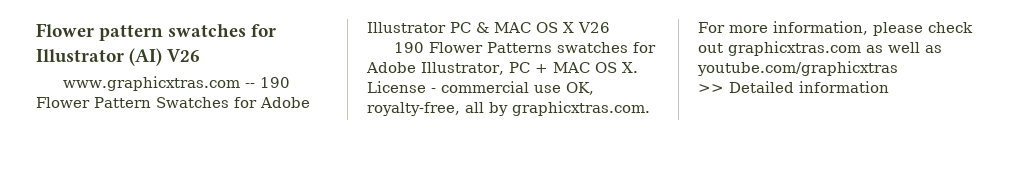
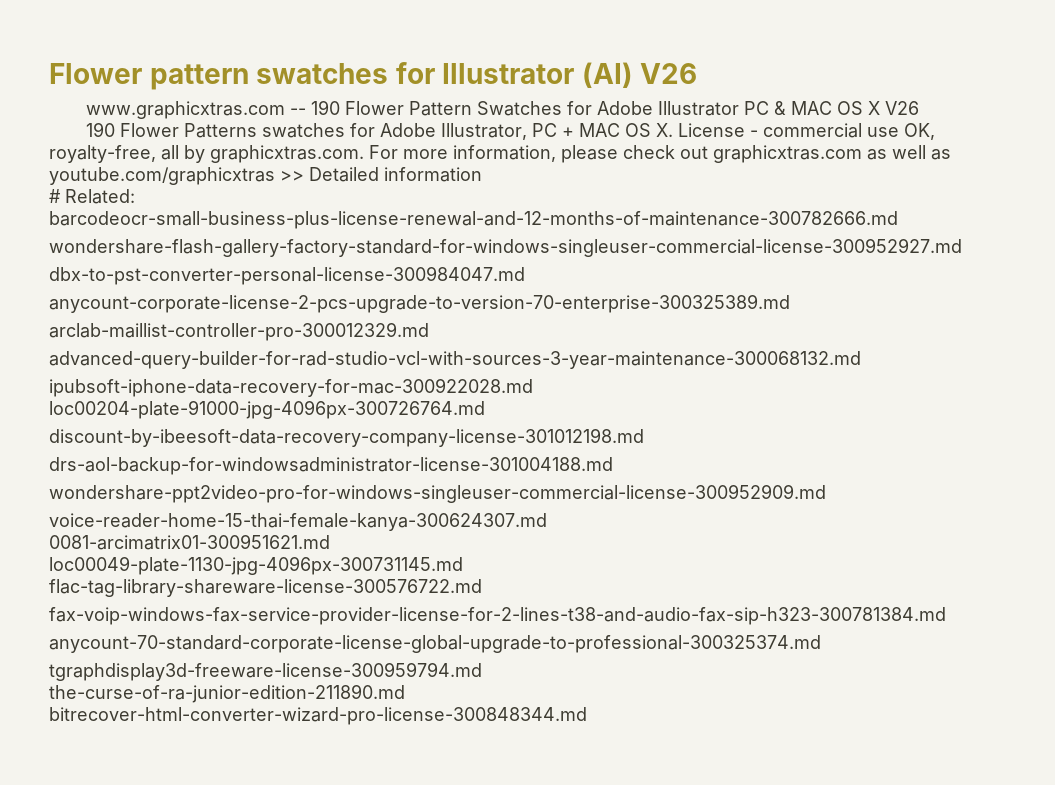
(898, 68) // -> (275, 176) none
(889, 87) none -> [49,189,135,204] [49,211,898,229] [49,238,962,257] [49,266,525,285] [49,294,790,313] [49,322,429,341] [49,351,861,369] [49,378,533,397] [49,400,485,419] [49,428,644,447] [49,457,613,475] [49,484,826,503] [49,513,547,531] [49,534,330,550] [49,556,463,575] [49,579,482,597] [49,607,946,625] [49,635,821,653] [49,662,482,681] [49,684,405,703] [49,707,587,725] // # Related: // barcodeocr-small-business-plus-license-renewal-and-12-months-of-maintenance-300782666.md // wondershare-flash-gallery-factory-standard-for-windows-singleuser-commercial-license-300952927.md // dbx-to-pst-converter-personal-license-300984047.md // anycount-corporate-license-2-pcs-upgrade-to-version-70-enterprise-300325389.md // arclab-maillist-controller-pro-300012329.md // advanced-query-builder-for-rad-studio-vcl-with-sources-3-year-maintenance-300068132.md // ipubsoft-iphone-data-recovery-for-mac-300922028.md // loc00204-plate-91000-jpg-4096px-300726764.md // discount-by-ibeesoft-data-recovery-company-license-301012198.md // drs-aol-backup-for-windowsadministrator-license-301004188.md // wondershare-ppt2video-pro-for-windows-singleuser-commercial-license-300952909.md // voice-reader-home-15-thai-female-kanya-300624307.md // 0081-arcimatrix01-300951621.md // loc00049-plate-1130-jpg-4096px-300731145.md // flac-tag-library-shareware-license-300576722.md // fax-voip-windows-fax-service-provider-license-for-2-lines-t38-and-audio-fax-sip-h323-300781384.md // anycount-70-standard-corporate-license-global-upgrade-to-professional-300325374.md // tgraphdisplay3d-freeware-license-300959794.md // the-curse-of-ra-junior-edition-211890.md // bitrecover-html-converter-wizard-pro-license-300848344.md

